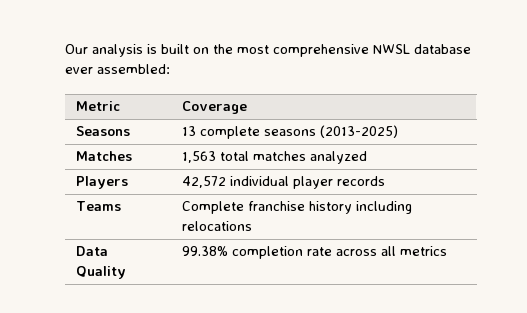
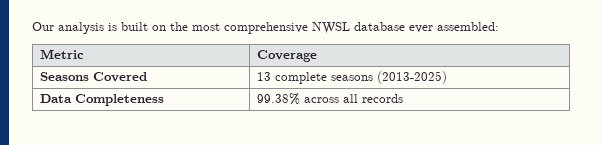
(131, 131) none -> [93,72,148,82] Covered
[76,151,133,161] [182,151,368,164] [76,176,129,189] [182,176,386,189] [76,201,122,211] [182,201,413,214] [182,221,253,231] // Matches | 1,563 total matches analyzed // Players | 42,572 individual player records // Teams | Complete franchise history including relocations -> (448, 77) none
[76,266,127,279] Quality -> [75,94,165,106] Completeness
[232,246,333,259] completion rate -> (301, 99) none
[400,246,448,256] metrics -> [362,94,404,103] records

